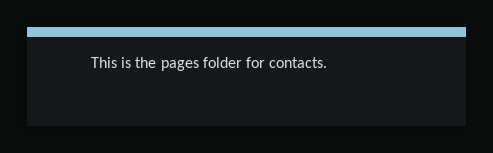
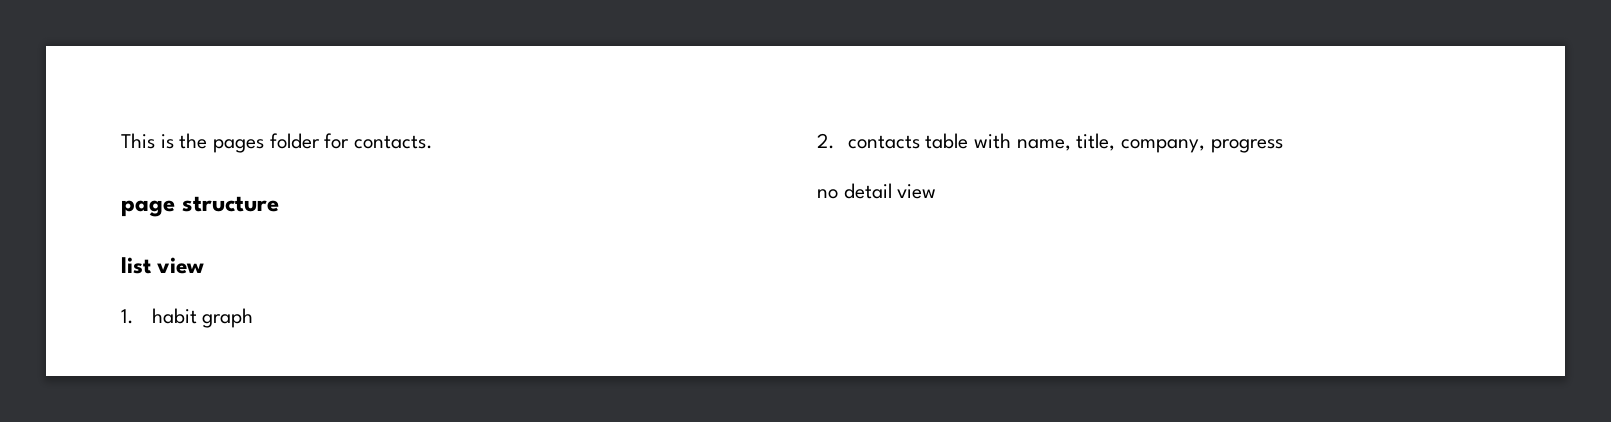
(328, 62) none -> [121,196,279,217] [121,257,205,274] [121,308,254,328] [817,133,1283,153] [817,183,937,199] // page structure // list view // 1. habit graph // 2. contacts table with name, title, company, progress // no detail view

